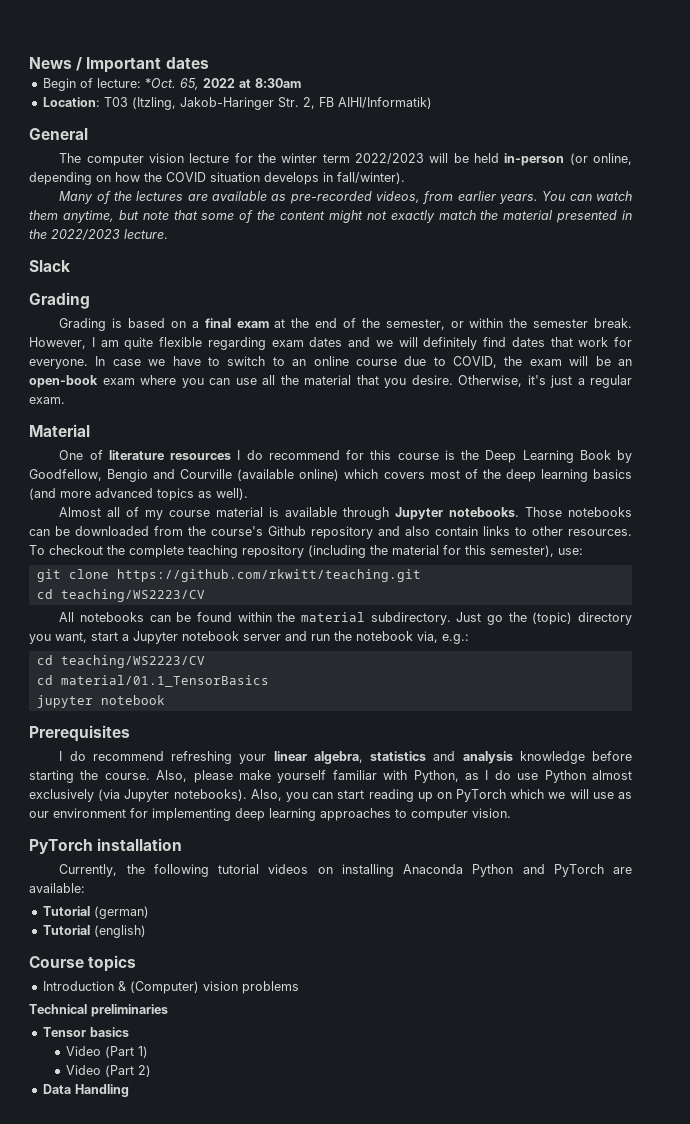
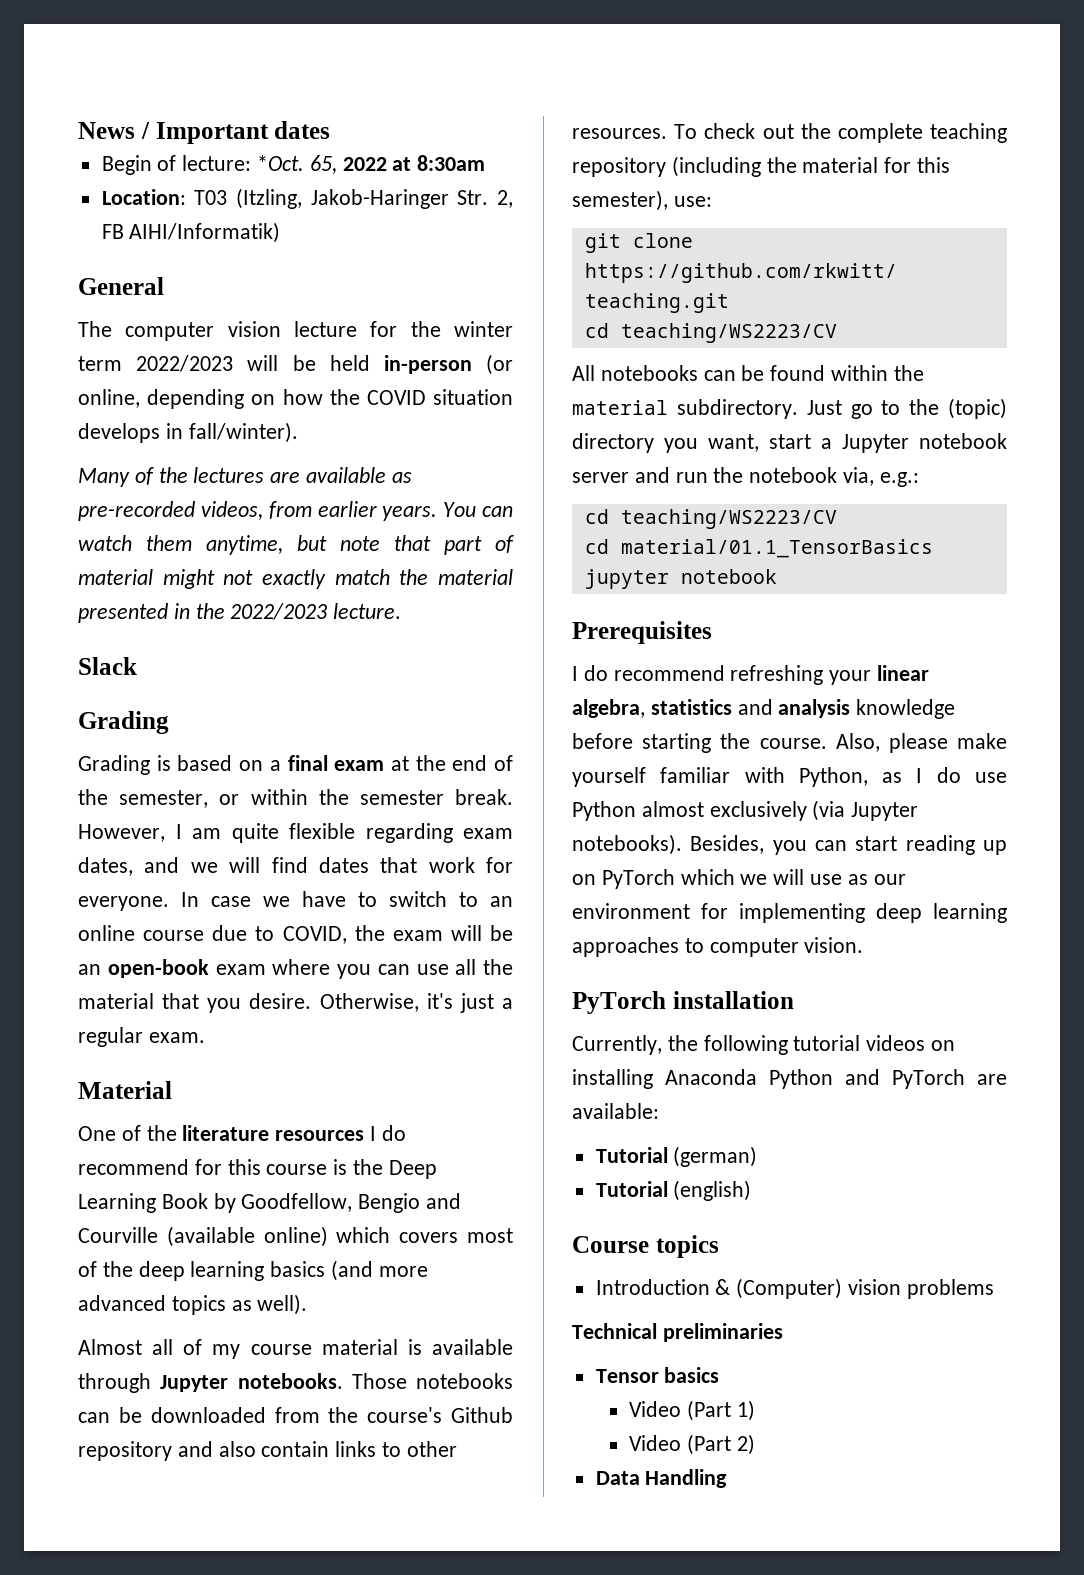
[201,210,325,223] some of the content -> [444,535,514,555] [78,569,153,585] part of material
[309,337,343,347] dates -> [78,857,133,876] dates,
[423,337,478,350] definitely -> (261, 865) none
(103, 455) none -> [146,1125,177,1141] the
[49,545,103,555] checkout -> [704,123,794,139] check out
(504, 620) none -> [881,400,901,415] to
[250,789,282,801] Also, -> [690,835,765,854] Besides,

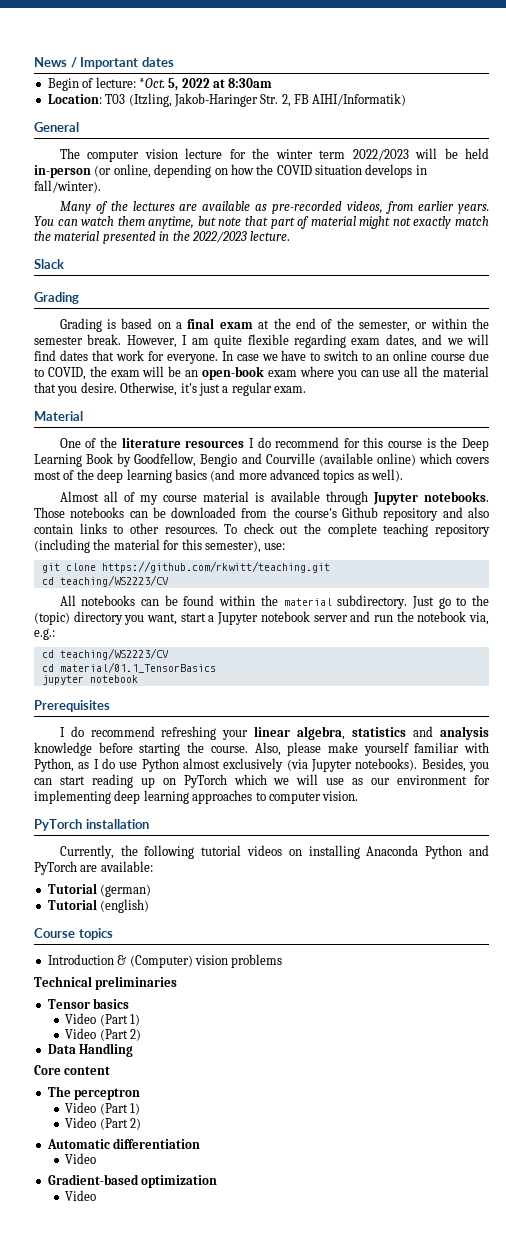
[309,155,337,174] 65, -> [168,78,179,91] 5,
(728, 1478) none -> [34,1065,111,1075] [47,1086,141,1100] [65,1102,140,1115] [65,1117,141,1130] [46,1138,201,1149] [65,1153,97,1164] [47,1174,218,1188] [65,1190,97,1201] // Core content // The perceptron // Video (Part 1) // Video (Part 2) // Automatic differentiation // Video // Gradient-based optimization // Video

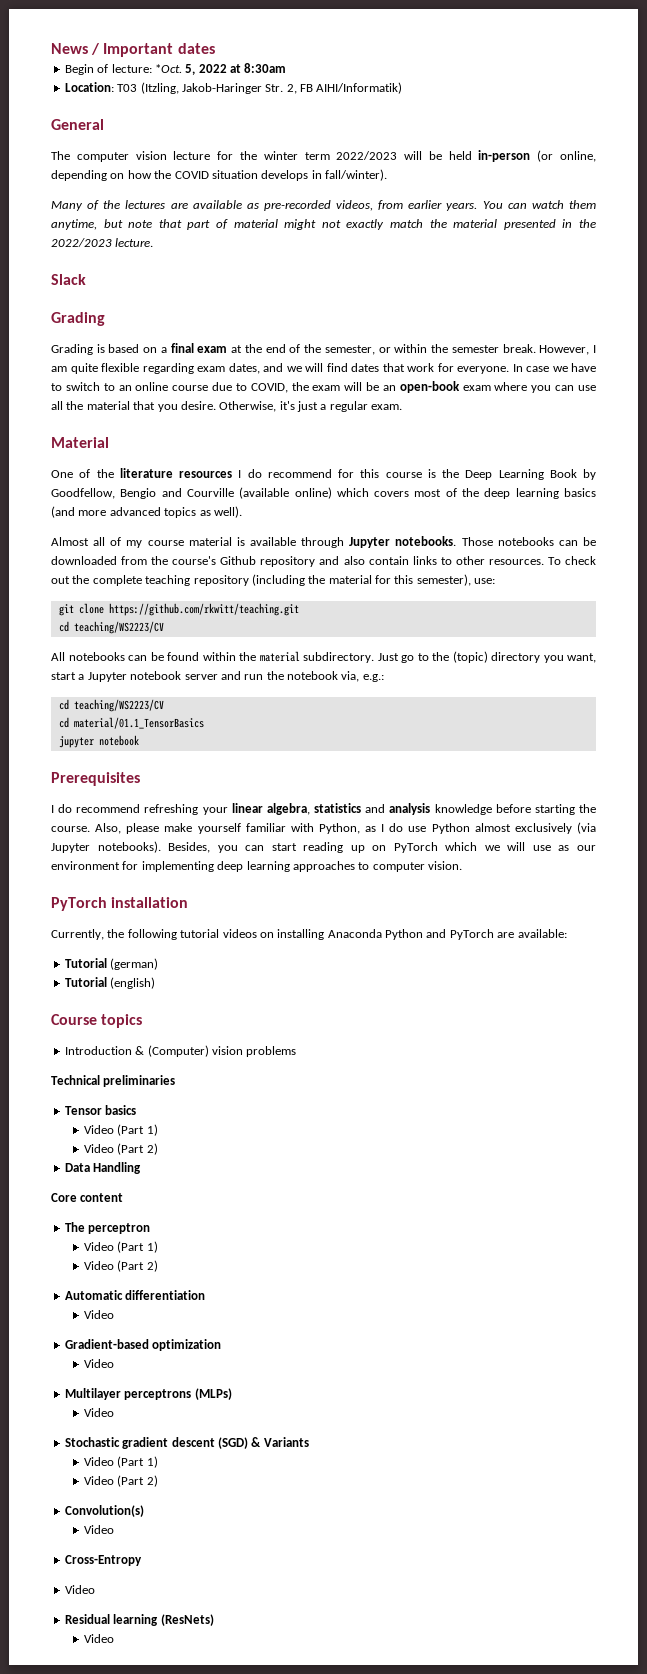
(97, 1195) none -> [64,1388,232,1400] [83,1408,114,1417] [64,1437,309,1449] [83,1456,158,1468] [83,1475,158,1487] [64,1505,144,1517] [83,1525,114,1534] [64,1555,142,1566] [64,1585,95,1594] [64,1614,214,1626] [83,1634,114,1643] // Multilayer perceptrons (MLPs) // Video // Stochastic gradient descent (SGD) & Variants // Video (Part 1) // Video (Part 2) // Convolution(s) // Video // Cross-Entropy // Video // Residual learning (ResNets) // Video

